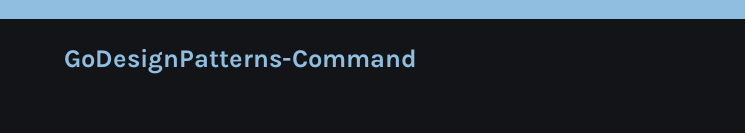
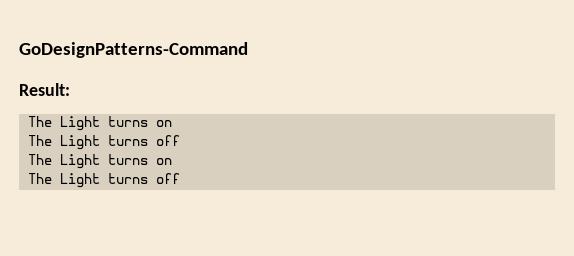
(417, 61) none -> [19,83,70,96] [28,116,172,131] [28,135,180,150] [28,154,172,169] [28,173,180,188] // Result: // The Light turns on // The Light turns off // The Light turns on // The Light turns off

